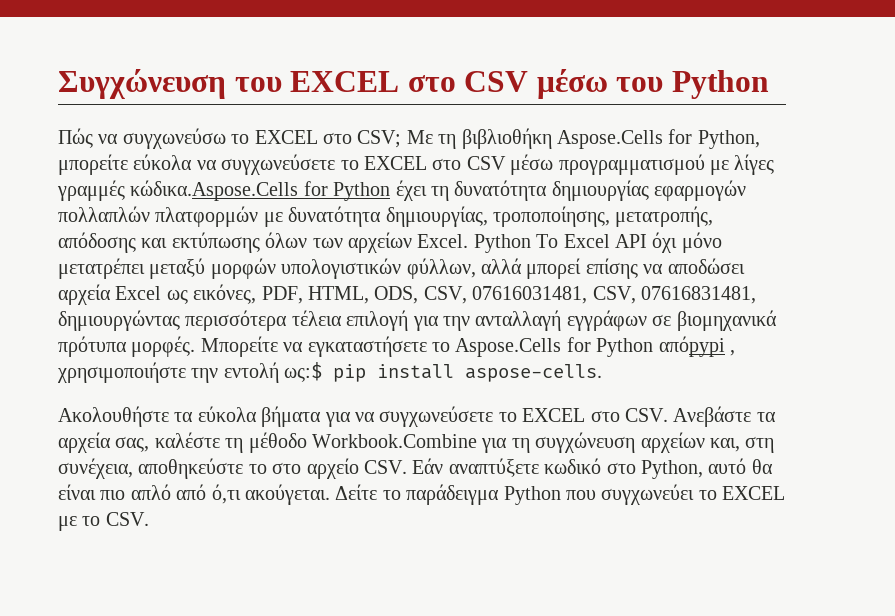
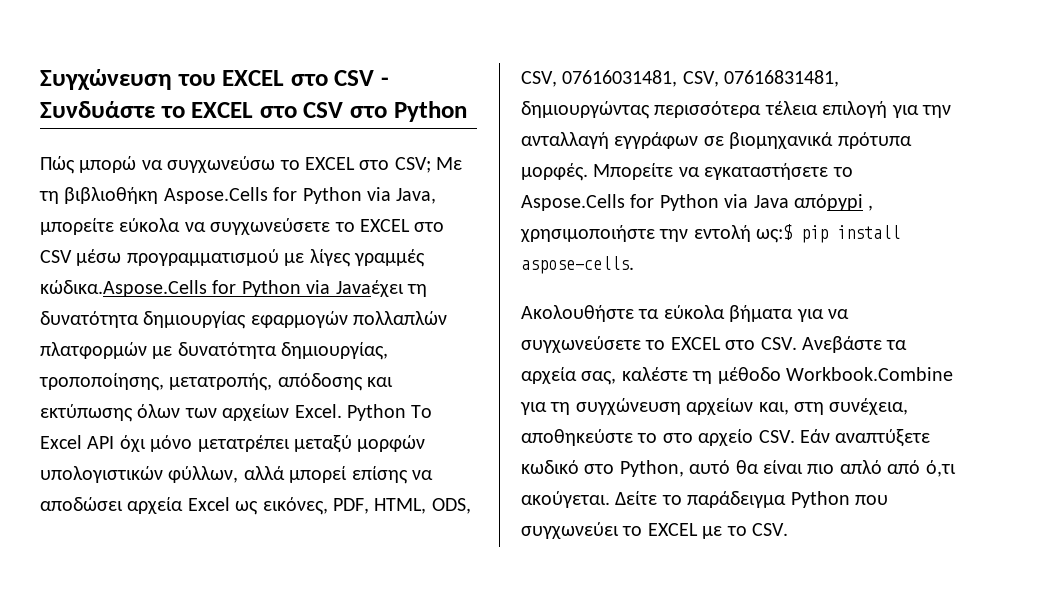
[536,69,664,99] μέσω του -> [381,77,390,86] [40,101,388,118] - Συνδυάστε το EXCEL στο CSV στο
(93, 138) none -> [79,156,137,173] μπορώ
[697,130,760,149] Python, -> [302,187,437,204] Python via Java,
[395,180,427,201] έχει -> [306,280,404,297] via Javaέχει
(654, 347) none -> [724,194,789,208] via Java

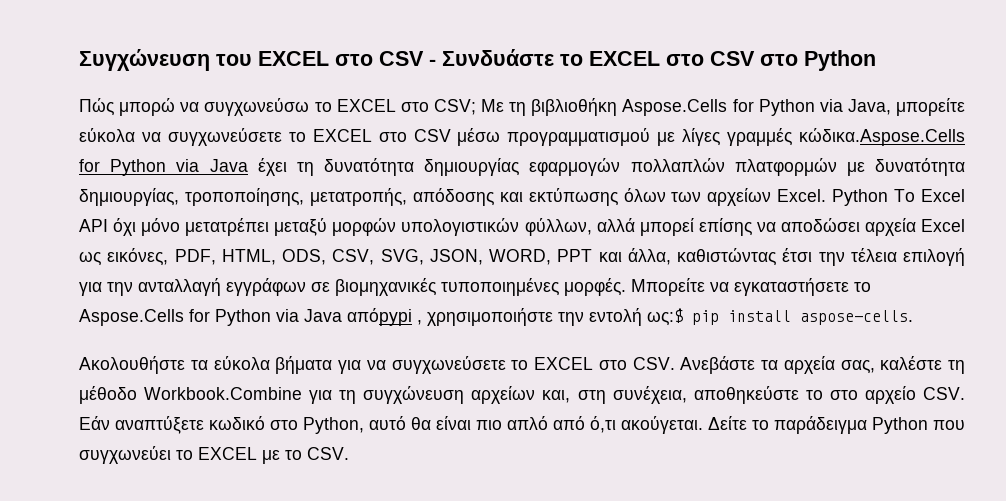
[335,280,404,297] Javaέχει -> [209,158,287,176] Java έχει
[562,70,840,87] [521,101,762,119] 07616031481, CSV, 07616831481, δημιουργώντας περισσότερα -> [380,248,845,266] SVG, JSON, WORD, PPT και άλλα, καθιστώντας έτσι την
[729,132,912,149] βιομηχανικά πρότυπα -> [335,278,559,296] βιομηχανικές τυποποιημένες

